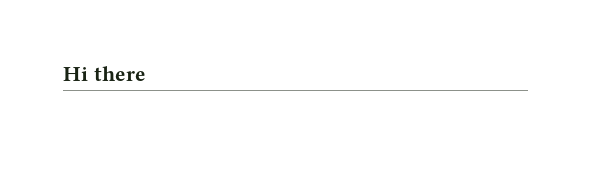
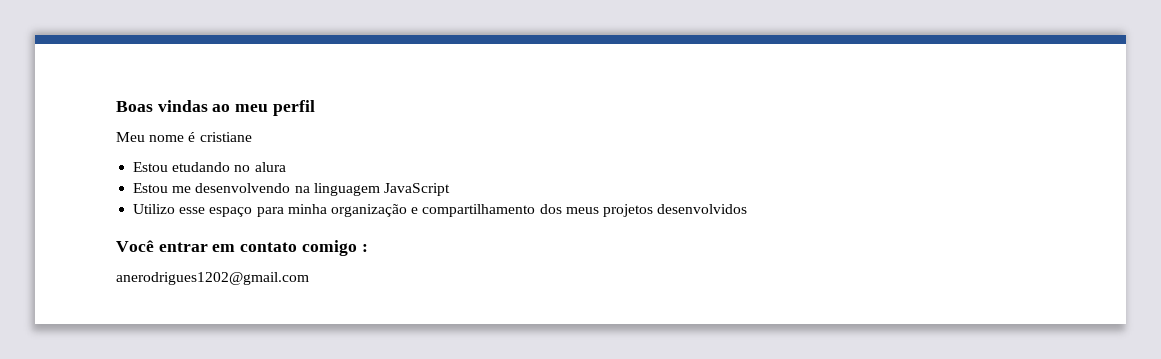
[63,66,146,81] Hi there -> [116,100,315,116] [116,132,252,142] [133,162,286,172] [133,183,450,196] [133,204,748,217] [116,240,368,256] [116,272,309,285] Boas vindas ao meu perfil // Meu nome é cristiane // Estou etudando no alura // Estou me desenvolvendo na linguagem JavaScript // Utilizo esse espaço para minha organização e compartilhamento dos meus projetos desenvolvidos // Você entrar em contato comigo : // anerodrigues1202@gmail.com

